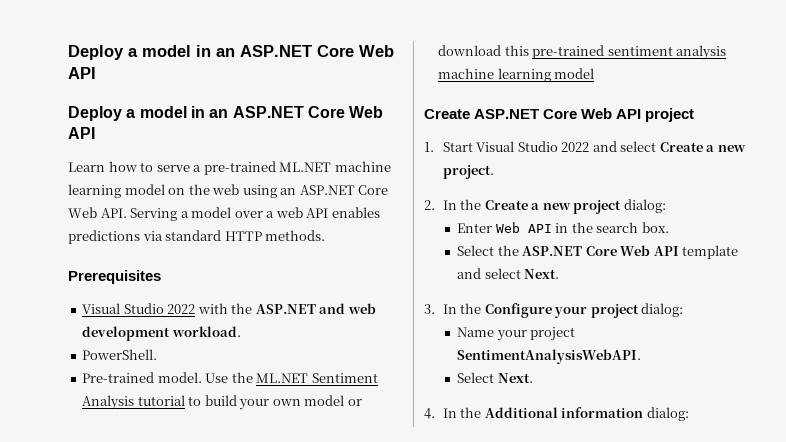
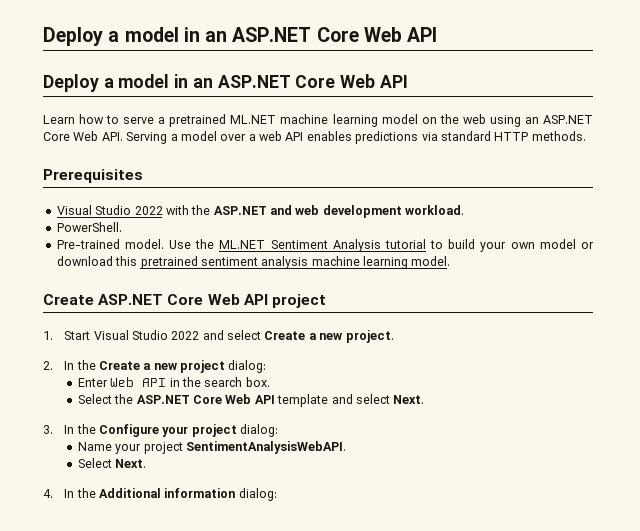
[203,161,276,175] pre-trained -> [169,114,227,127] pretrained
[532,45,605,59] pre-trained -> [140,256,198,269] pretrained
[554,68,595,79] model -> [411,256,451,266] model.

